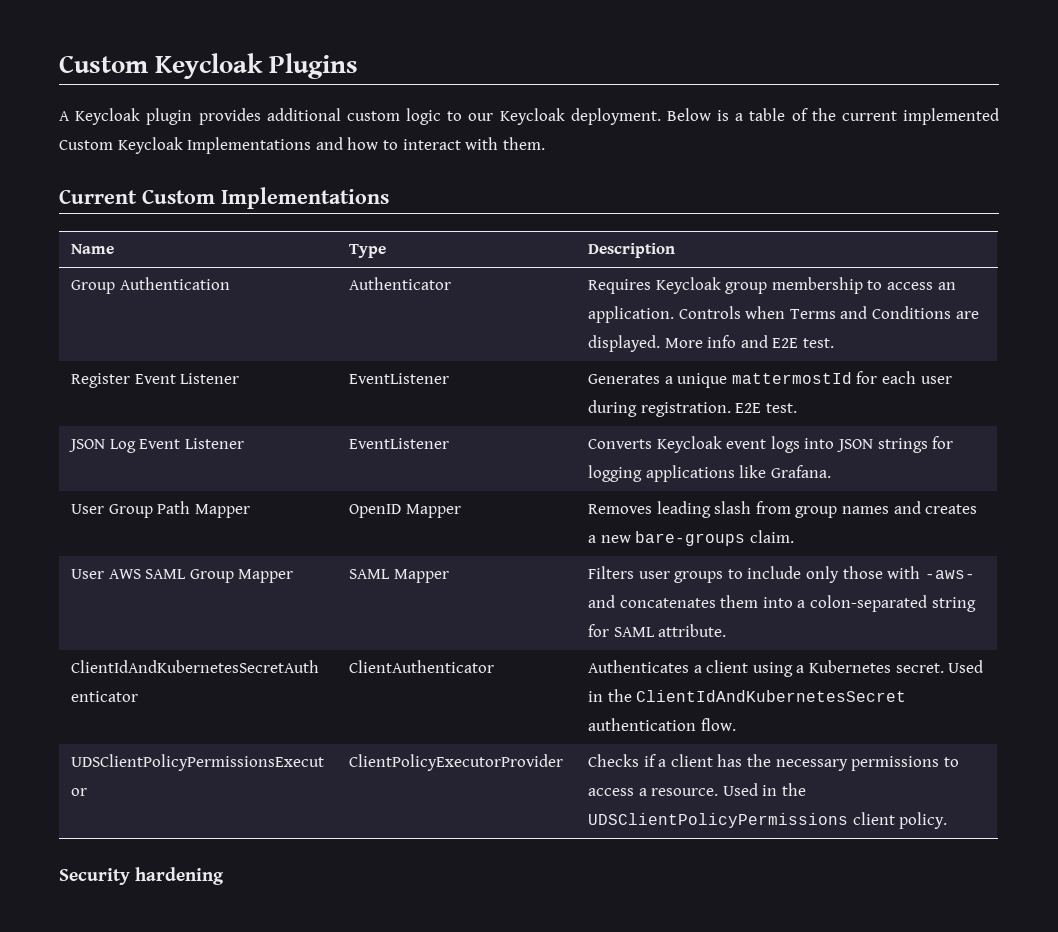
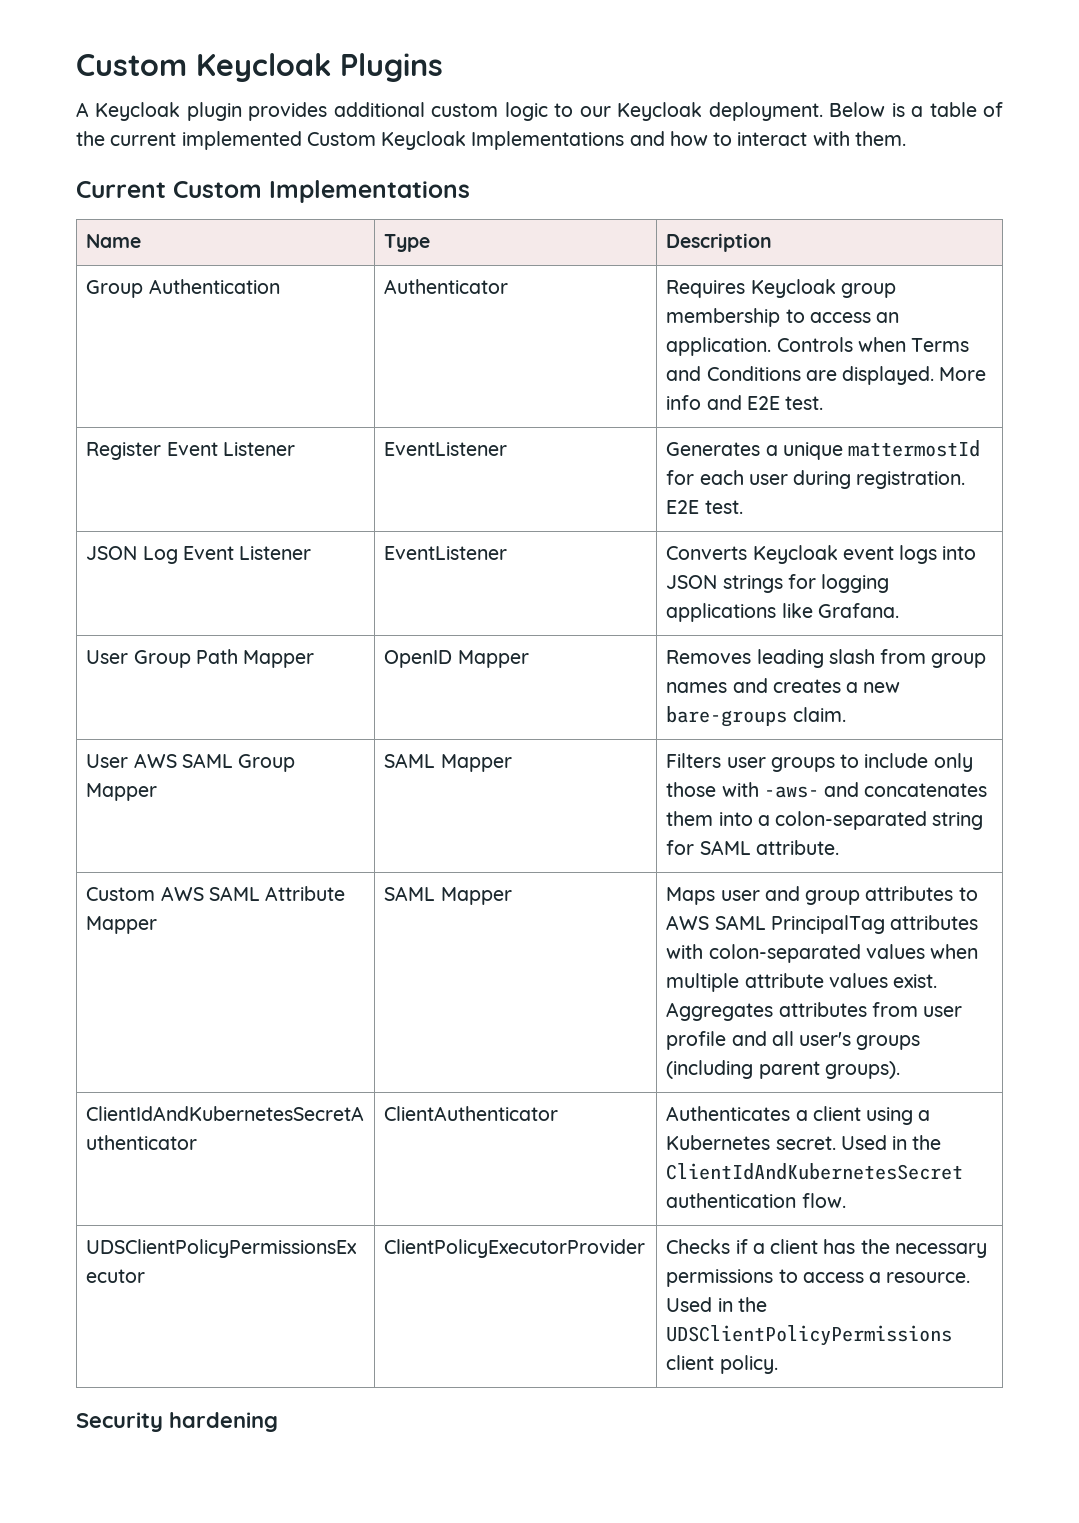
(727, 630) none -> [86,886,346,901] [86,916,158,934] [384,886,512,905] [666,886,978,905] [666,915,979,934] [666,944,979,963] [666,973,938,992] [666,1002,963,1021] [666,1031,921,1050] [666,1060,900,1079] // Custom AWS SAML Attribute Mapper | SAML Mapper | Maps user and group attributes to AWS SAML PrincipalTag attributes with colon-separated values when multiple attribute values exist. Aggregates attributes from user profile and all user's groups (including parent groups).

